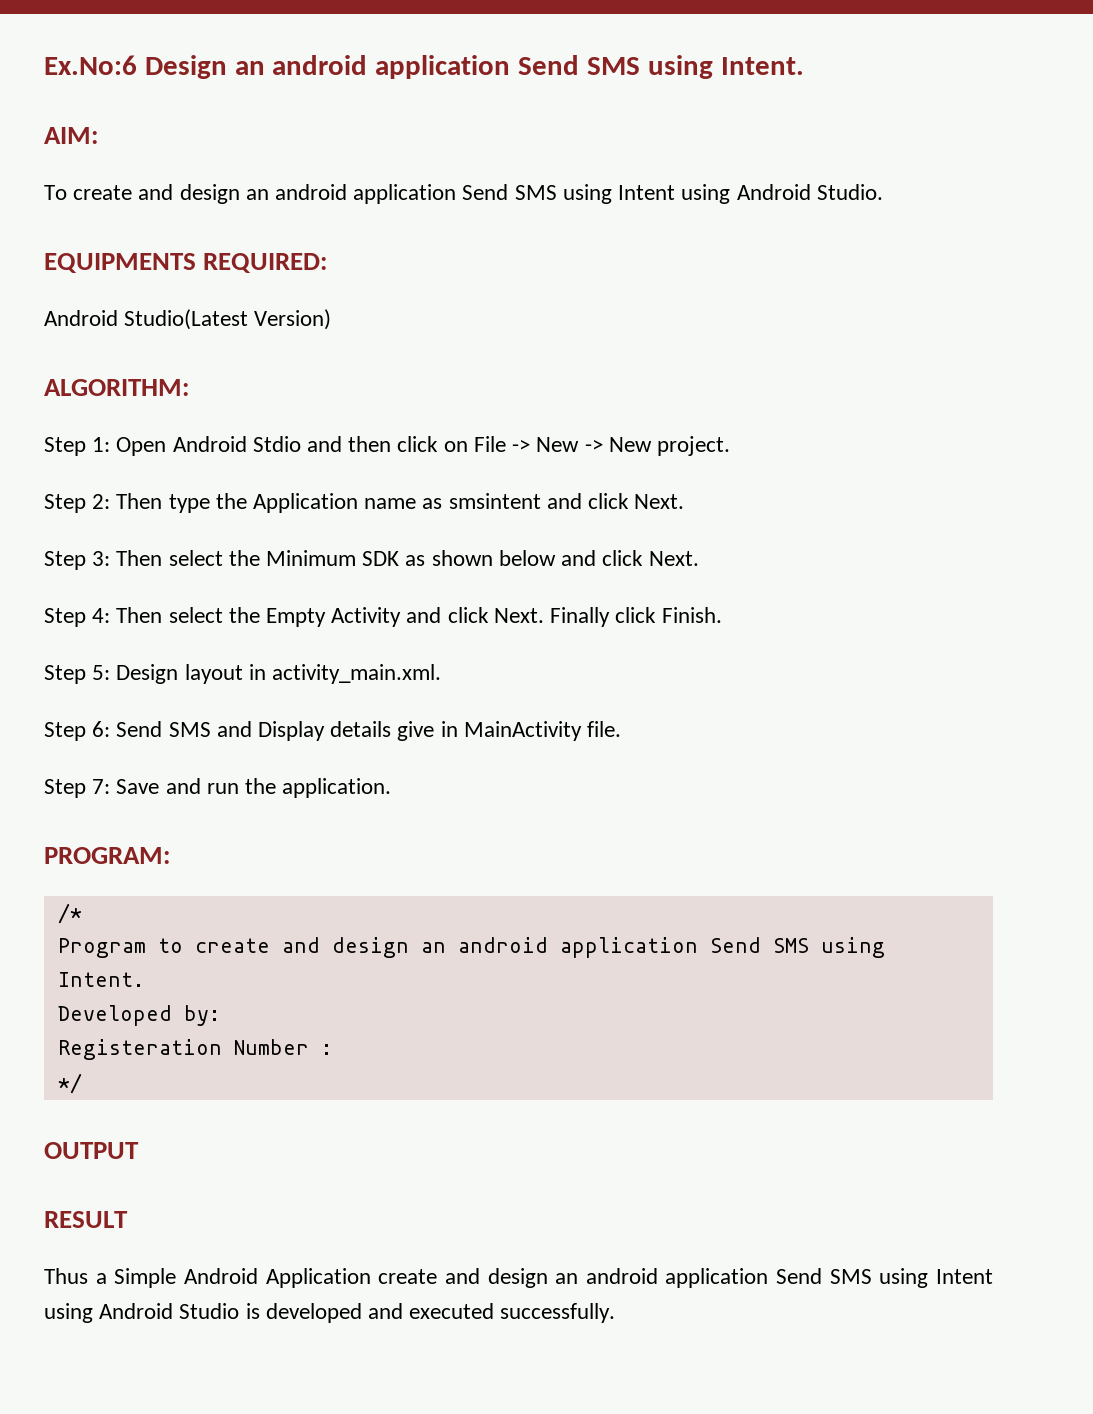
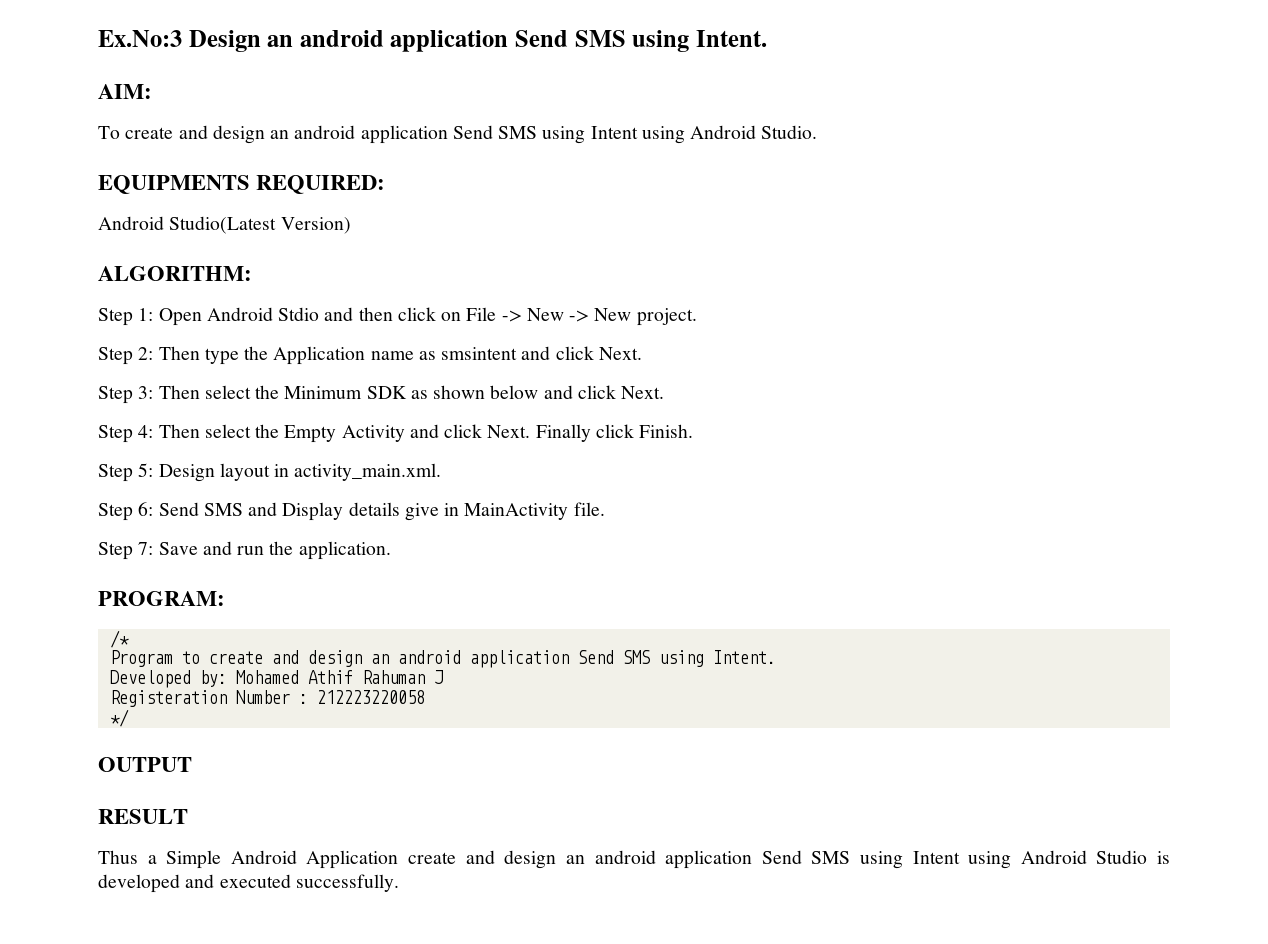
[44,55,137,75] Ex.No:6 -> [98,30,182,47] Ex.No:3
(220, 1015) none -> [235,670,443,684] Mohamed Athif Rahuman J
(332, 1049) none -> [316,690,425,704] 212223220058

